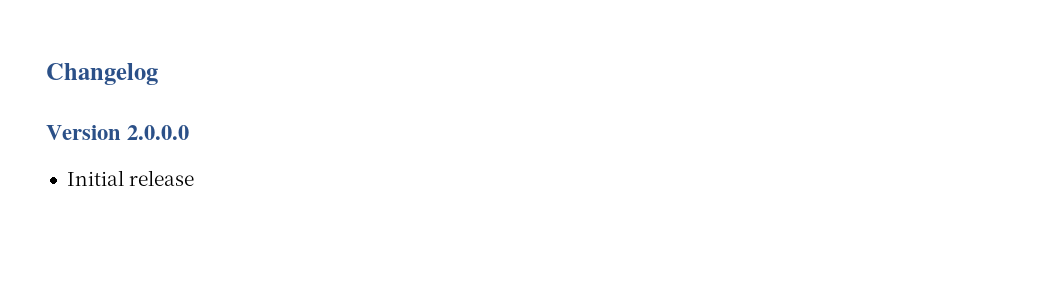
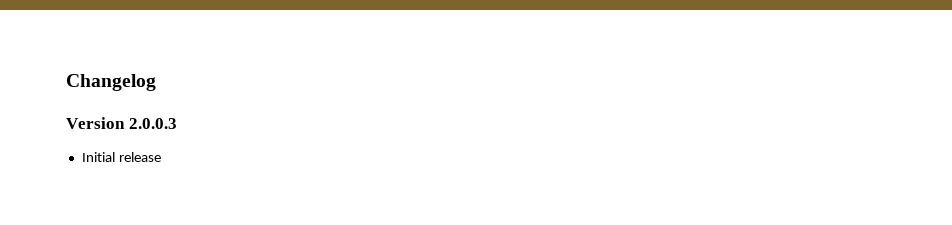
[127,125,190,140] 2.0.0.0 -> [128,118,177,129] 2.0.0.3

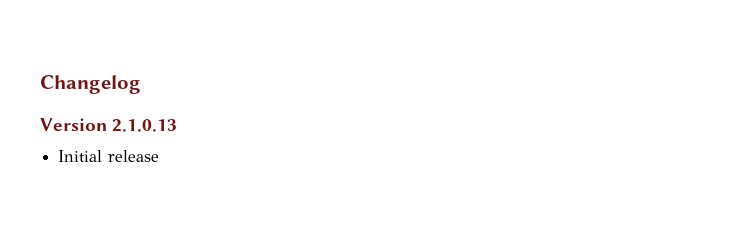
[128,118,177,129] 2.0.0.3 -> [112,119,178,132] 2.1.0.13

